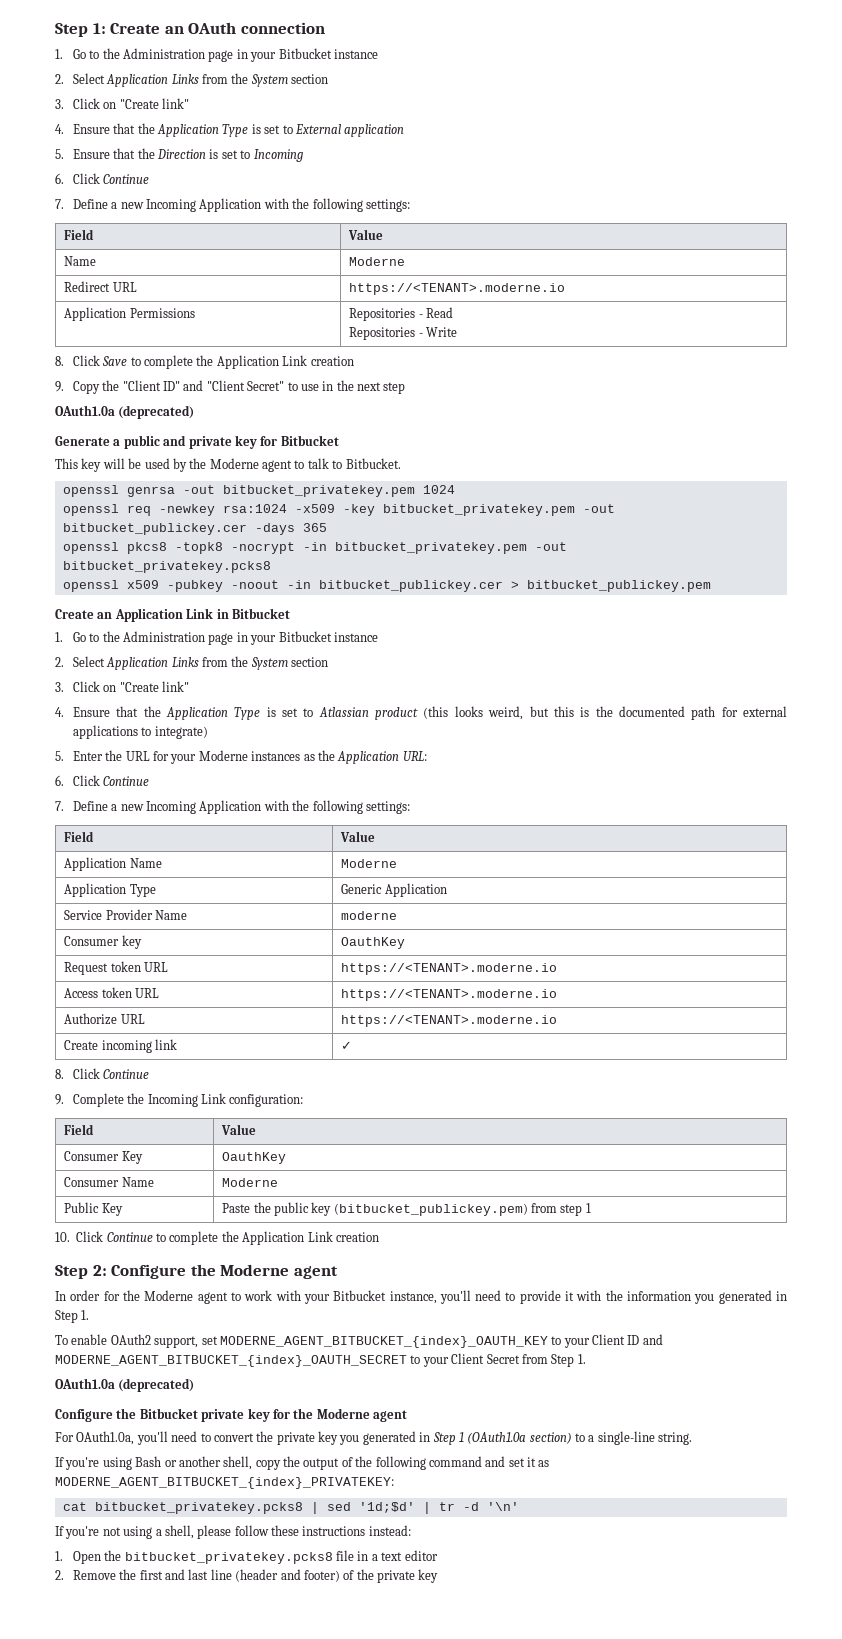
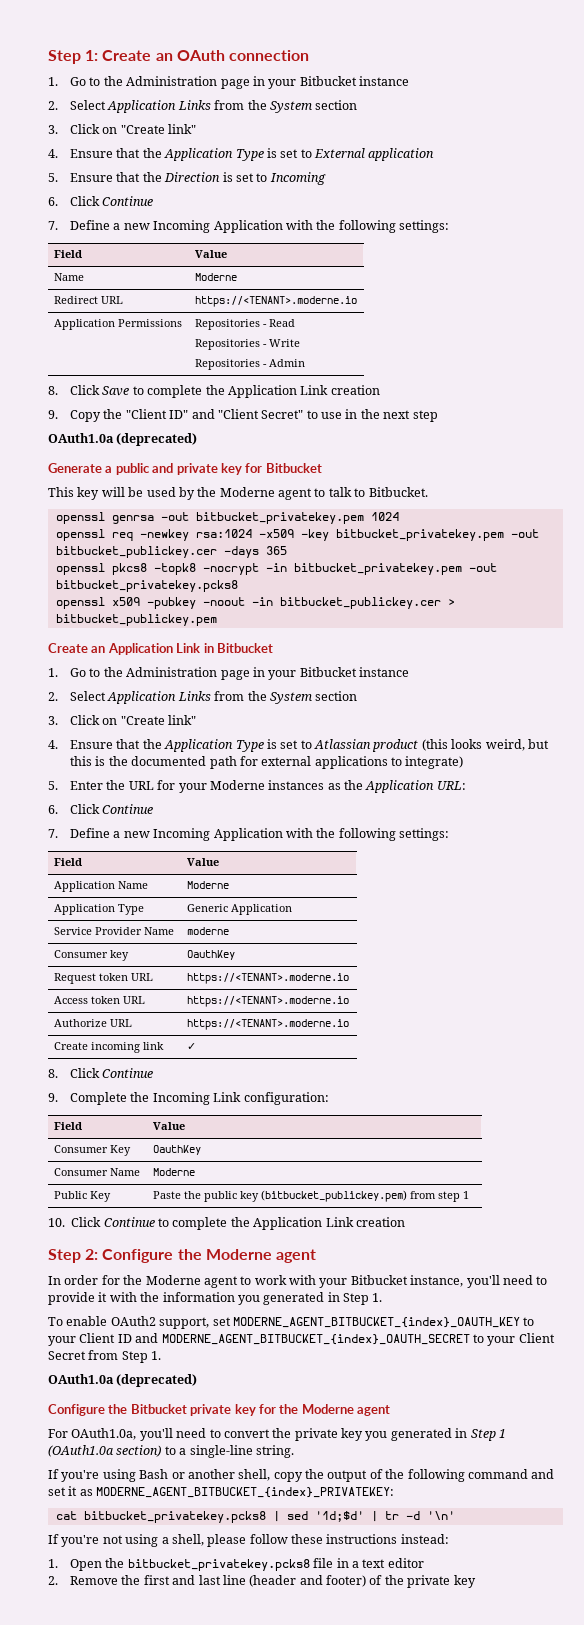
(457, 332) none -> [194,359,305,370] // Repositories - Admin

